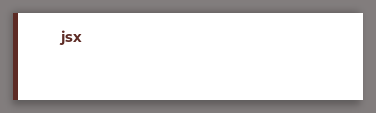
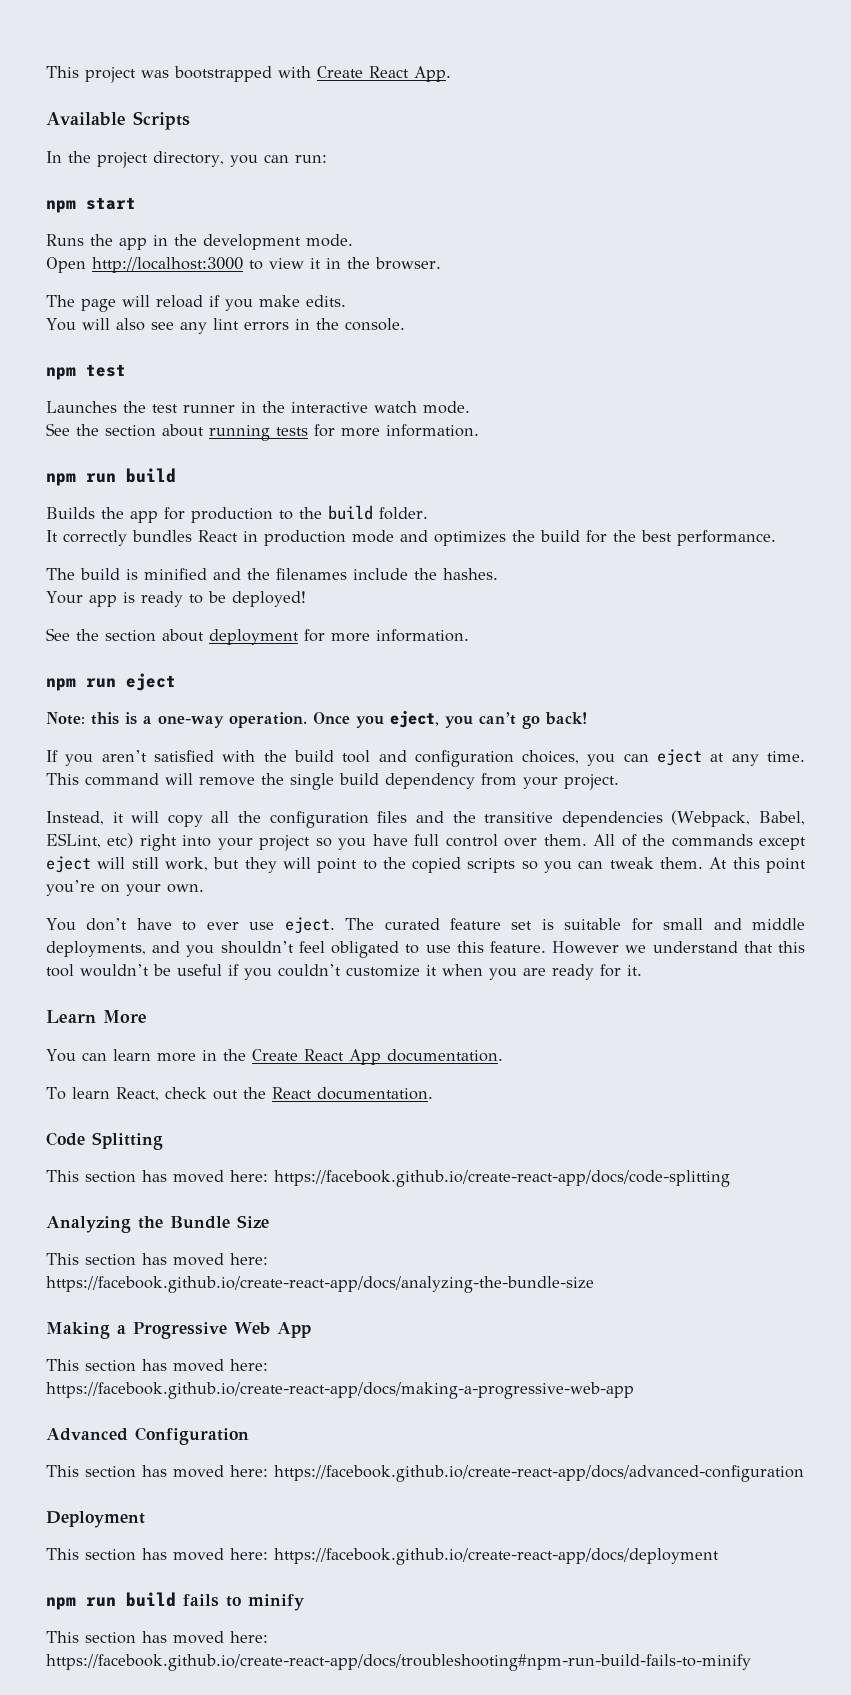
[59,30,82,45] jsx -> [46,66,451,83] [46,111,190,130] [46,151,327,168] [46,197,136,213] [46,234,353,250] [46,257,441,273] [46,295,346,312] [46,318,405,334] [46,364,126,380] [46,401,470,414] [46,423,479,441] [46,468,176,486] [46,505,428,523] [46,530,776,546] [46,568,498,580] [46,591,306,607] [46,628,469,645] [46,673,176,691] [46,710,587,729] [46,749,805,767] [46,773,619,790] [46,810,805,828] [46,833,807,851] [46,856,806,873] [46,880,204,896] [46,917,805,934] [46,941,805,958] [46,964,642,980] [46,1010,147,1023] [46,1049,503,1065] [46,1087,433,1101] [46,1132,163,1150] [46,1170,730,1187] [46,1215,269,1233] [46,1253,268,1266] [46,1276,594,1293] [46,1322,311,1339] [46,1359,268,1372] [46,1382,634,1399] [46,1427,249,1445] [46,1465,804,1482] [46,1511,145,1528] [46,1548,719,1565] [46,1592,304,1611] [46,1631,268,1644] [46,1654,751,1671] This project was bootstrapped with Create React App. // Available Scripts // In the project directory, you can run: // npm start // Runs the app in the development mode. // Open http://localhost:3000 to view it in the browser. // The page will reload if you make edits. // You will also see any lint errors in the console. // npm test // Launches the test runner in the interactive watch mode. // See the section about running tests for more information. // npm run build // Builds the app for production to the build folder. // It correctly bundles React in production mode and optimizes the build for the best performance. // The build is minified and the filenames include the hashes. // Your app is ready to be deployed! // See the section about deployment for more information. // npm run eject // Note: this is a one-way operation. Once you eject, you can’t go back! // If you aren’t satisfied with the build tool and configuration choices, you can eject at any time. This command will remove the single build dependency from your project. // Instead, it will copy all the configuration files and the transitive dependencies (Webpack, Babel, ESLint, etc) right into your project so you have full control over them. All of the commands except eject will still work, but they will point to the copied scripts so you can tweak them. At this point you’re on your own. // You don’t have to ever use eject. The curated feature set is suitable for small and middle deployments, and you shouldn’t feel obligated to use this feature. However we understand that this tool wouldn’t be useful if you couldn’t customize it when you are ready for it. // Learn More // You can learn more in the Create React App documentation. // To learn React, check out the React documentation. // Code Splitting // This section has moved here: https://facebook.github.io/create-react-app/docs/code-splitting // Analyzing the Bundle Size // This section has moved here: https://facebook.github.io/create-react-app/docs/analyzing-the-bundle-size // Making a Progressive Web App // This section has moved here: https://facebook.github.io/create-react-app/docs/making-a-progressive-web-app // Advanced Configuration // This section has moved here: https://facebook.github.io/create-react-app/docs/advanced-configuration // Deployment // This section has moved here: https://facebook.github.io/create-react-app/docs/deployment // npm run build fails to minify // This section has moved here: https://facebook.github.io/create-react-app/docs/troubleshooting#npm-run-build-fails-to-minify

